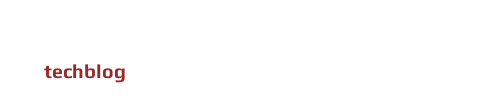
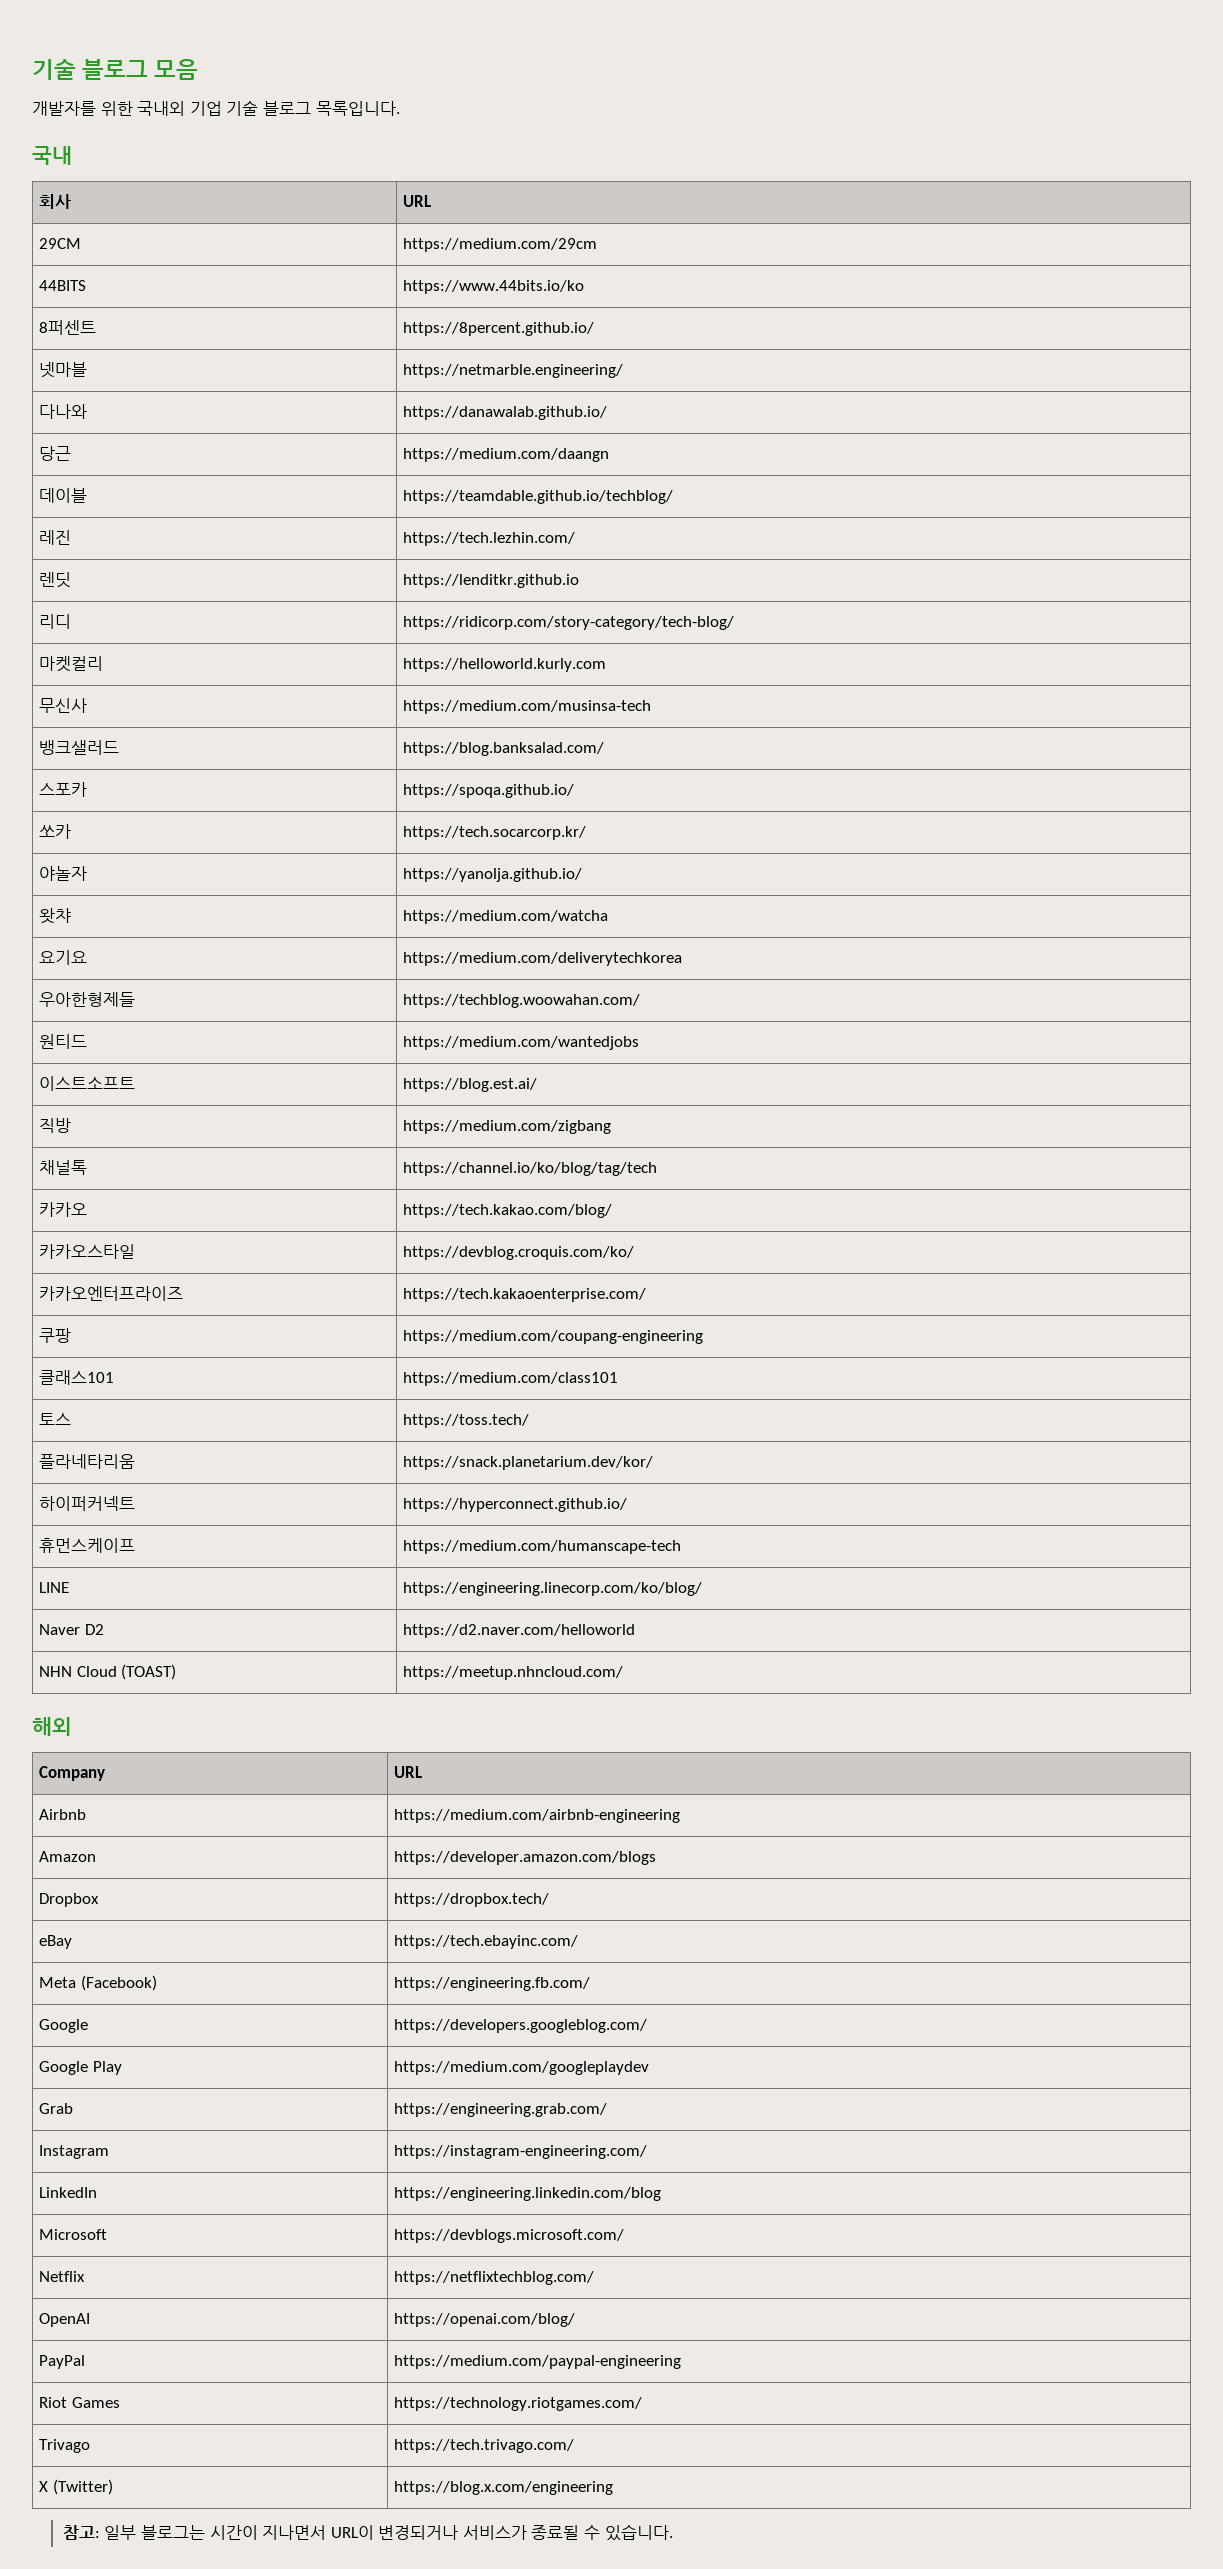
[44,64,126,83] techblog -> [32,59,199,80] [32,100,400,116] [32,146,72,165] [38,194,71,209] [402,195,431,207] [38,238,81,249] [402,238,597,252] [38,280,86,291] [402,280,584,294] [38,320,96,335] [402,322,594,336] [38,362,87,378] [402,364,623,378] [38,404,87,419] [402,406,607,420] [38,446,71,461] [402,448,609,462] [38,488,87,503] [402,490,673,504] [38,530,71,545] [402,532,575,546] [38,572,71,588] [402,574,579,588] [38,614,71,629] [402,616,734,630] [38,656,103,672] [402,658,606,672] [38,698,87,713] [402,700,651,714] [38,740,119,755] [402,742,604,756] [38,782,87,797] [402,784,574,798] [38,824,71,839] [402,826,586,840] [38,866,87,881] [402,868,582,882] [38,908,71,924] [402,910,608,924] [38,950,87,965] [402,952,682,966] [38,992,135,1007] [402,994,640,1008] [38,1034,87,1049] [402,1036,639,1050] [38,1076,135,1091] [402,1078,537,1092] [38,1118,71,1133] [402,1120,611,1134] [38,1160,87,1175] [402,1162,657,1176] [38,1202,87,1217] [402,1204,612,1218] [38,1244,135,1259] [402,1246,634,1260] [38,1286,183,1301] [402,1288,646,1302] [38,1328,71,1343] [402,1330,703,1344] [38,1370,114,1385] [402,1372,618,1386] [38,1413,71,1425] [402,1414,529,1428] [38,1454,135,1469] [402,1456,653,1470] [38,1496,135,1511] [402,1498,627,1512] [38,1538,135,1553] [402,1540,681,1554] [38,1582,69,1593] [402,1582,702,1596] [38,1624,104,1635] [402,1624,635,1638] [38,1664,177,1680] [402,1666,623,1680] [32,1717,72,1736] [38,1766,105,1781] [393,1766,422,1778] [38,1809,86,1820] [393,1809,680,1823] [38,1851,96,1862] [393,1851,656,1865] [38,1893,99,1907] [393,1893,549,1907] [38,1935,72,1949] [393,1935,578,1949] [38,1975,157,1991] [393,1977,590,1991] [38,2019,88,2033] [393,2019,647,2033] [38,2061,122,2075] [393,2061,649,2075] [38,2103,73,2114] [393,2103,607,2117] [38,2145,109,2159] [393,2145,647,2159] [38,2187,97,2198] [393,2187,661,2201] [38,2229,107,2240] [393,2229,624,2243] [38,2271,85,2282] [393,2271,594,2285] [38,2313,90,2327] [393,2313,575,2327] [38,2355,85,2369] [393,2355,681,2369] [38,2397,120,2408] [393,2397,642,2411] [38,2439,90,2453] [393,2439,574,2453] [38,2479,113,2495] [393,2481,613,2495] [62,2524,673,2541] 기술 블로그 모음 // 개발자를 위한 국내외 기업 기술 블로그 목록입니다. // 국내 // 회사 | URL // 29CM | https://medium.com/29cm // 44BITS | https://www.44bits.io/ko // 8퍼센트 | https://8percent.github.io/ // 넷마블 | https://netmarble.engineering/ // 다나와 | https://danawalab.github.io/ // 당근 | https://medium.com/daangn // 데이블 | https://teamdable.github.io/techblog/ // 레진 | https://tech.lezhin.com/ // 렌딧 | https://lenditkr.github.io // 리디 | https://ridicorp.com/story-category/tech-blog/ // 마켓컬리 | https://helloworld.kurly.com // 무신사 | https://medium.com/musinsa-tech // 뱅크샐러드 | https://blog.banksalad.com/ // 스포카 | https://spoqa.github.io/ // 쏘카 | https://tech.socarcorp.kr/ // 야놀자 | https://yanolja.github.io/ // 왓챠 | https://medium.com/watcha // 요기요 | https://medium.com/deliverytechkorea // 우아한형제들 | https://techblog.woowahan.com/ // 원티드 | https://medium.com/wantedjobs // 이스트소프트 | https://blog.est.ai/ // 직방 | https://medium.com/zigbang // 채널톡 | https://channel.io/ko/blog/tag/tech // 카카오 | https://tech.kakao.com/blog/ // 카카오스타일 | https://devblog.croquis.com/ko/ // 카카오엔터프라이즈 | https://tech.kakaoenterprise.com/ // 쿠팡 | https://medium.com/coupang-engineering // 클래스101 | https://medium.com/class101 // 토스 | https://toss.tech/ // 플라네타리움 | https://snack.planetarium.dev/kor/ // 하이퍼커넥트 | https://hyperconnect.github.io/ // 휴먼스케이프 | https://medium.com/humanscape-tech // LINE | https://engineering.linecorp.com/ko/blog/ // Naver D2 | https://d2.naver.com/helloworld // NHN Cloud (TOAST) | https://meetup.nhncloud.com/ // 해외 // Company | URL // Airbnb | https://medium.com/airbnb-engineering // Amazon | https://developer.amazon.com/blogs // Dropbox | https://dropbox.tech/ // eBay | https://tech.ebayinc.com/ // Meta (Facebook) | https://engineering.fb.com/ // Google | https://developers.googleblog.com/ // Google Play | https://medium.com/googleplaydev // Grab | https://engineering.grab.com/ // Instagram | https://instagram-engineering.com/ // LinkedIn | https://engineering.linkedin.com/blog // Microsoft | https://devblogs.microsoft.com/ // Netflix | https://netflixtechblog.com/ // OpenAI | https://openai.com/blog/ // PayPal | https://medium.com/paypal-engineering // Riot Games | https://technology.riotgames.com/ // Trivago | https://tech.trivago.com/ // X (Twitter) | https://blog.x.com/engineering // 참고: 일부 블로그는 시간이 지나면서 URL이 변경되거나 서비스가 종료될 수 있습니다.

